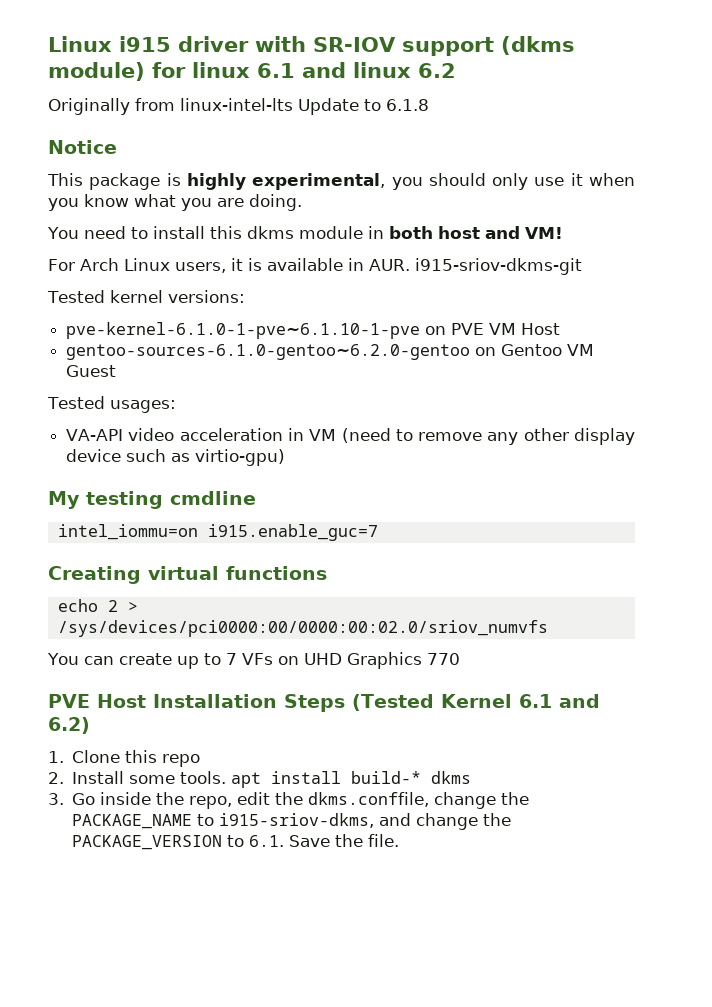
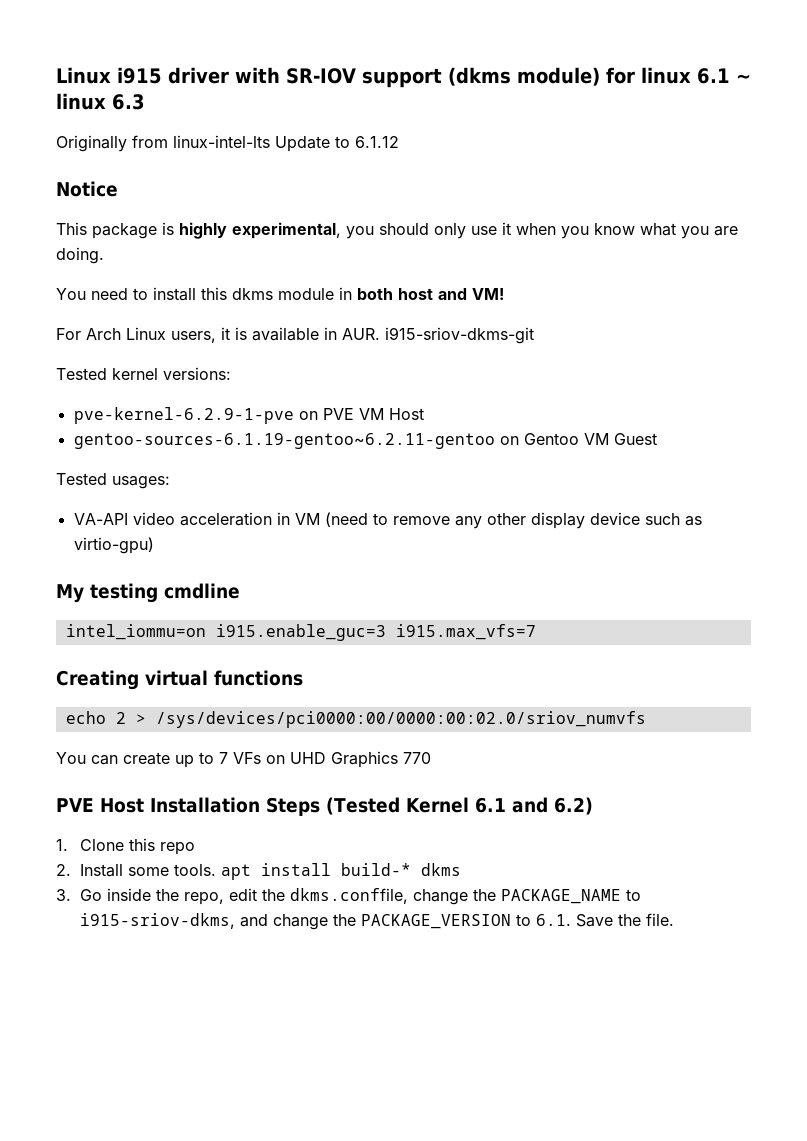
[302,62,456,78] and linux 6.2 -> [736,74,751,83] [56,93,145,110] ~ linux 6.3
[386,99,429,111] 6.1.8 -> [355,136,399,148] 6.1.12
[66,322,421,339] pve-kernel-6.1.0-1-pve~6.1.10-1-pve -> [73,407,294,424] pve-kernel-6.2.9-1-pve
[66,344,471,360] gentoo-sources-6.1.0-gentoo~6.2.0-gentoo -> [73,433,495,449] gentoo-sources-6.1.19-gentoo~6.2.11-gentoo
[207,524,378,541] i915.enable_guc=7 -> [215,624,536,641] i915.enable_guc=3 i915.max_vfs=7

